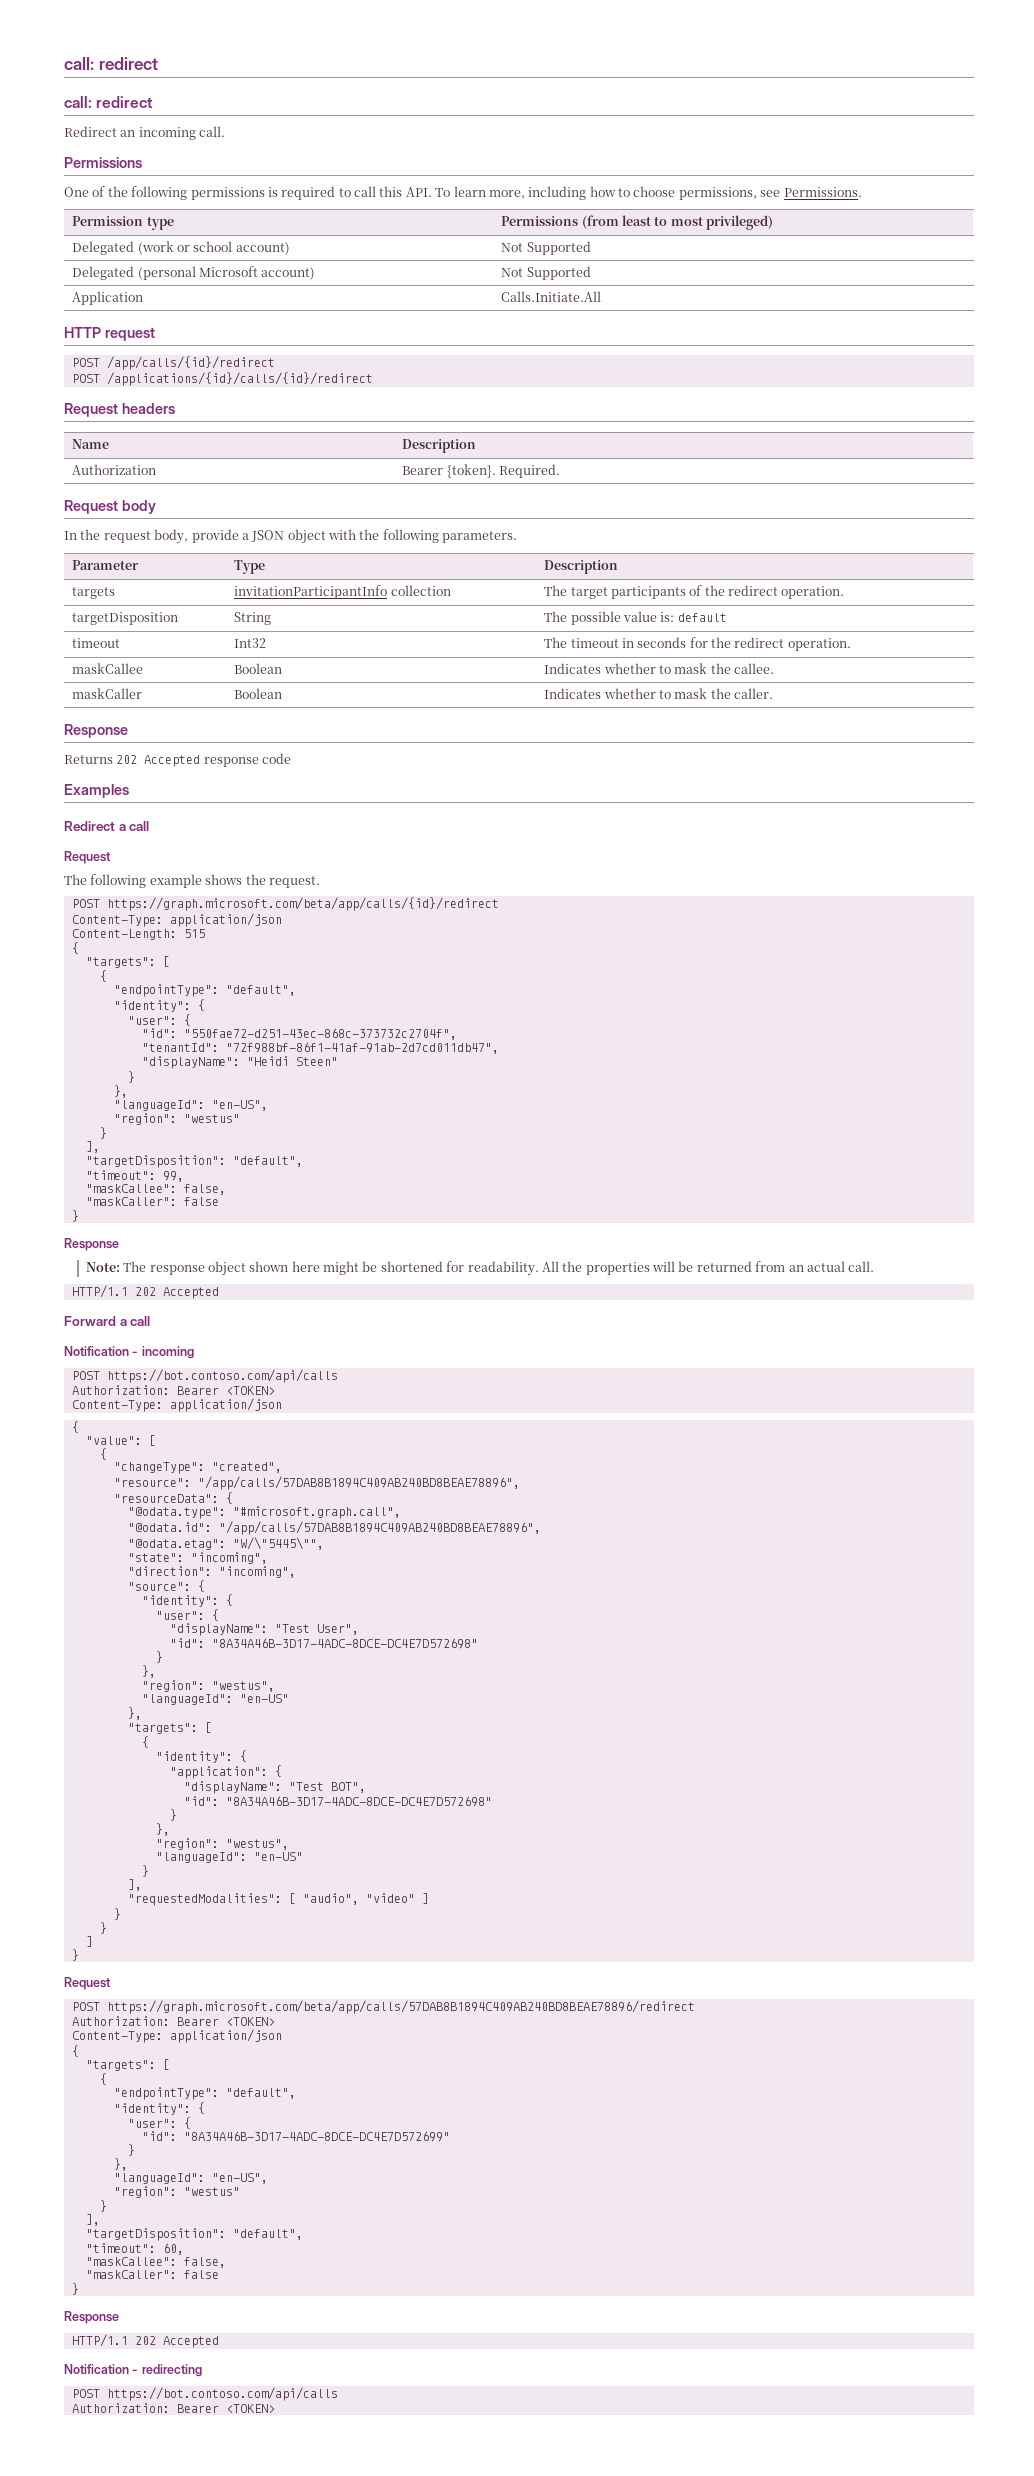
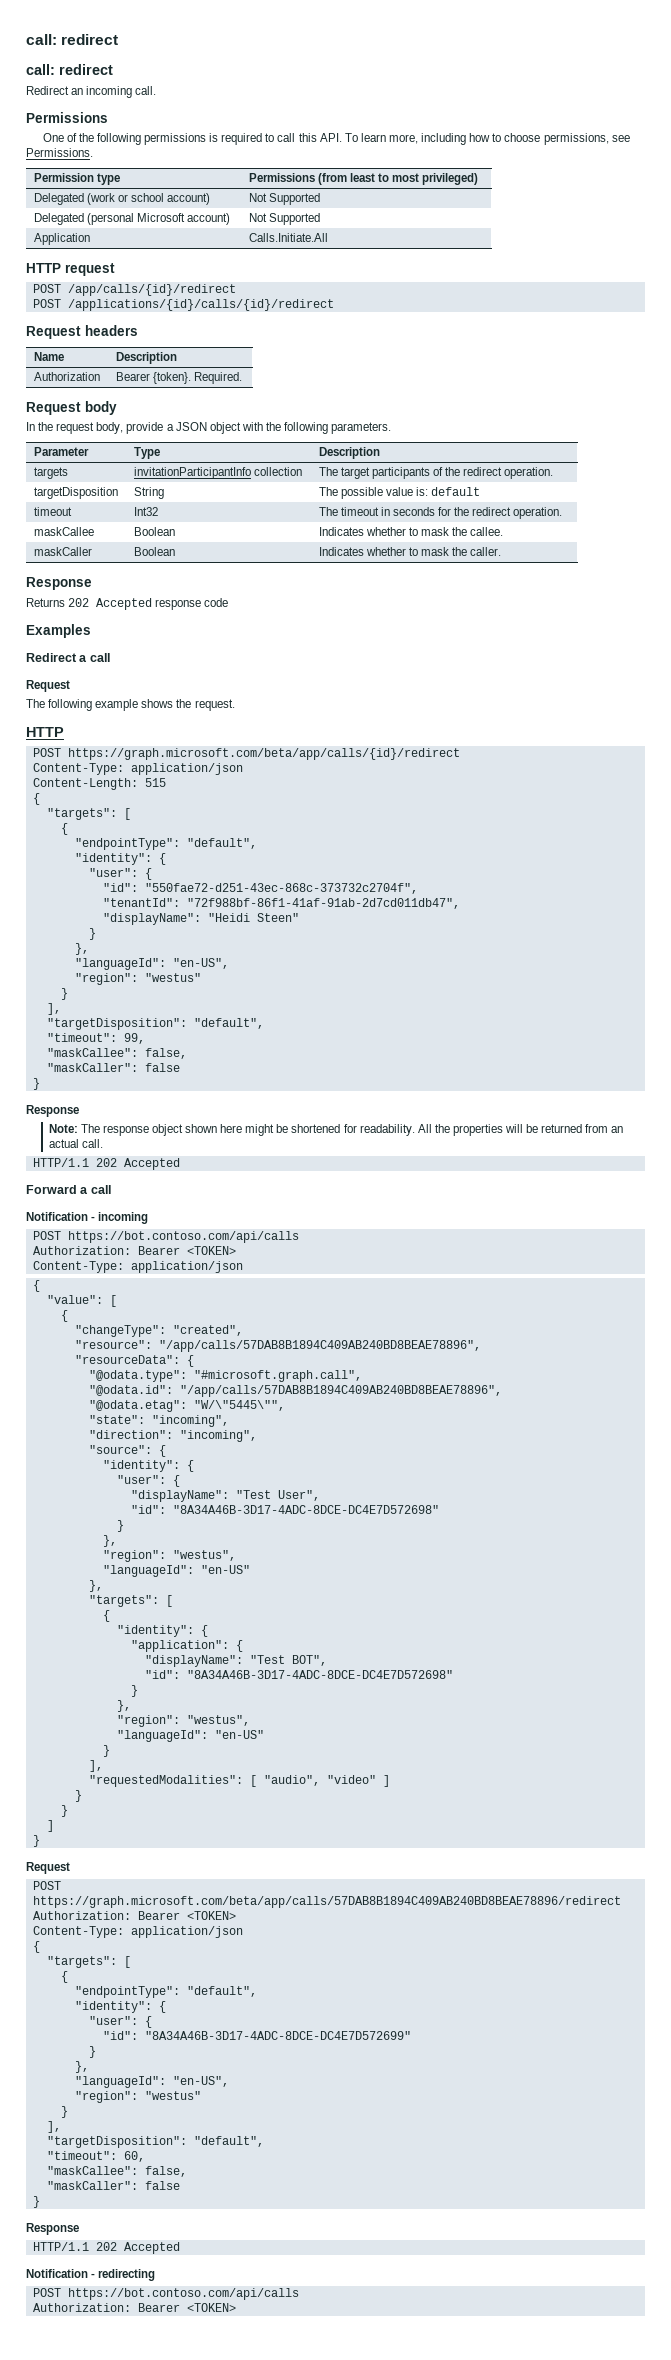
(320, 882) none -> [26,727,64,737] // HTTP

